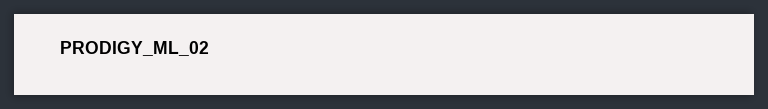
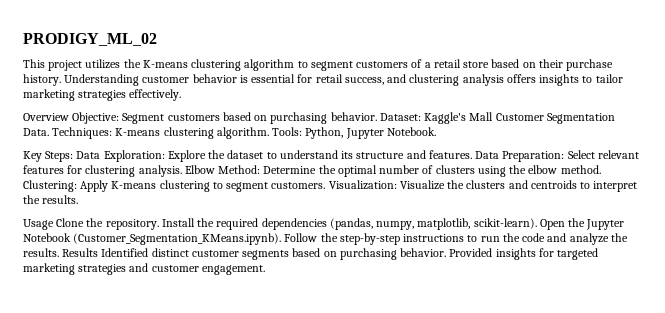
(209, 48) none -> [23,59,614,71] [23,74,623,86] [23,89,182,101] [23,112,615,124] [23,127,436,139] [23,150,639,162] [23,165,601,177] [23,180,638,192] [23,195,79,204] [23,218,625,230] [23,233,628,245] [23,248,599,260] [23,263,265,275] // This project utilizes the K-means clustering algorithm to segment customers of a retail store based on their purchase history. Understanding customer behavior is essential for retail success, and clustering analysis offers insights to tailor marketing strategies effectively. // Overview Objective: Segment customers based on purchasing behavior. Dataset: Kaggle's Mall Customer Segmentation Data. Techniques: K-means clustering algorithm. Tools: Python, Jupyter Notebook. // Key Steps: Data Exploration: Explore the dataset to understand its structure and features. Data Preparation: Select relevant features for clustering analysis. Elbow Method: Determine the optimal number of clusters using the elbow method. Clustering: Apply K-means clustering to segment customers. Visualization: Visualize the clusters and centroids to interpret the results. // Usage Clone the repository. Install the required dependencies (pandas, numpy, matplotlib, scikit-learn). Open the Jupyter Notebook (Customer_Segmentation_KMeans.ipynb). Follow the step-by-step instructions to run the code and analyze the results. Results Identified distinct customer segments based on purchasing behavior. Provided insights for targeted marketing strategies and customer engagement.

